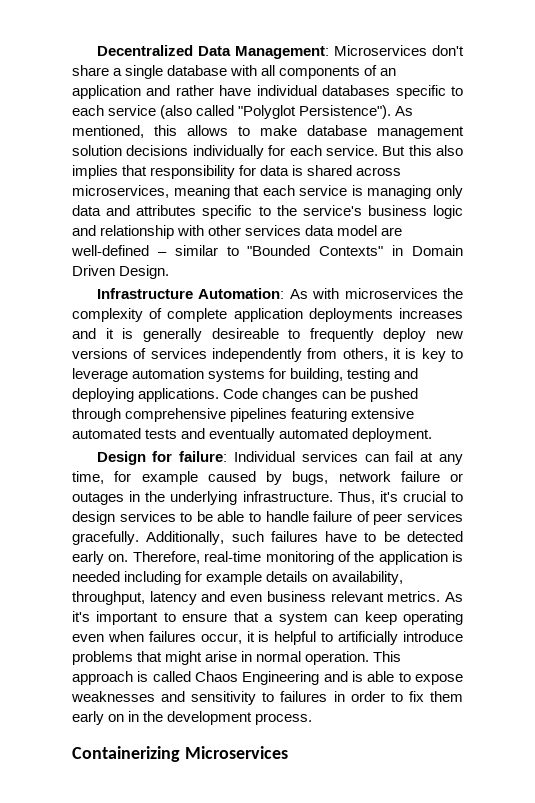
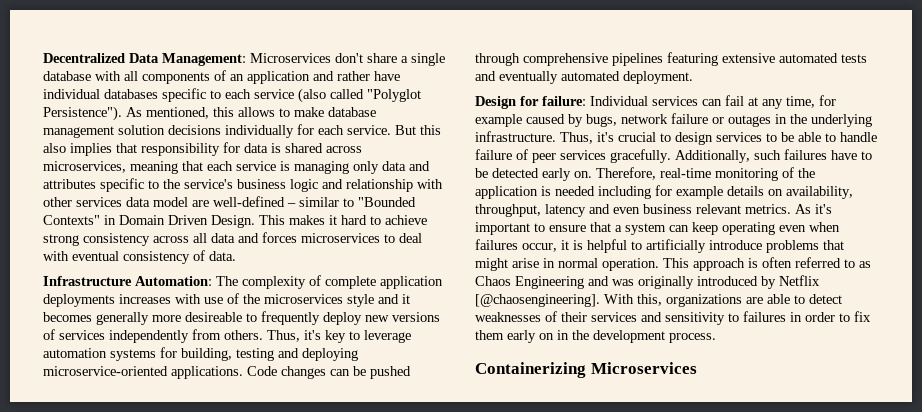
[96,288,463,299] // Infrastructure Automation: As with microservices the -> [259,215,427,225] [43,232,422,246] [43,250,236,264] [43,276,238,286] This makes it hard to achieve strong consistency across all data and forces microservices to deal with eventual consistency of data. // Infrastructure Automation: The
[72,328,202,342] and it is generally -> [175,293,410,307] [43,312,181,325] with use of the microservices style and it becomes generally more
[342,348,417,361] others, it is -> [224,330,321,342] others. Thus, it's
(134, 395) none -> [43,366,168,376] microservice-oriented
[152,671,463,685] [71,691,155,702] called Chaos Engineering and is able to expose weaknesses -> [762,257,871,268] [475,275,820,289] [475,294,842,307] [475,311,637,322] often referred to as Chaos Engineering and was originally introduced by Netflix [@chaosengineering]. With this, organizations are able to detect weaknesses of their services

